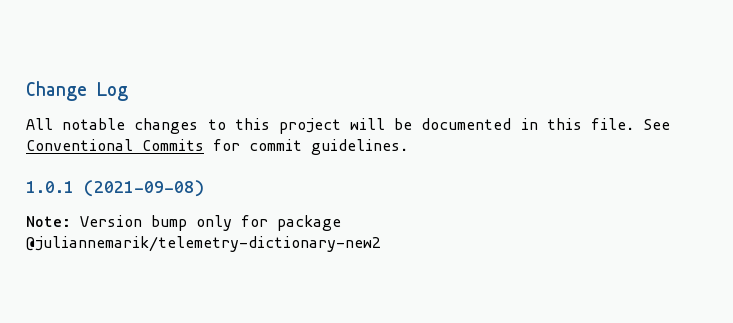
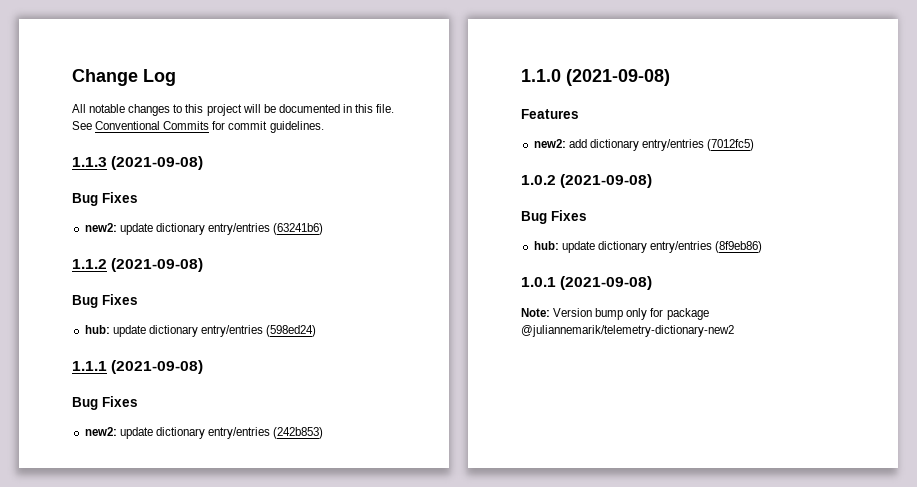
(408, 147) none -> [72,156,204,170] [72,192,138,206] [84,223,324,235] [72,258,204,272] [72,294,138,308] [84,325,317,337] [72,360,204,374] [72,396,138,410] [84,427,324,439] [521,69,670,86] [521,109,579,119] [533,139,755,151] [521,174,653,188] [521,210,587,224] [533,241,763,253] // 1.1.3 (2021-09-08) // Bug Fixes // new2: update dictionary entry/entries (63241b6) // 1.1.2 (2021-09-08) // Bug Fixes // hub: update dictionary entry/entries (598ed24) // 1.1.1 (2021-09-08) // Bug Fixes // new2: update dictionary entry/entries (242b853) // 1.1.0 (2021-09-08) // Features // new2: add dictionary entry/entries (7012fc5) // 1.0.2 (2021-09-08) // Bug Fixes // hub: update dictionary entry/entries (8f9eb86)

